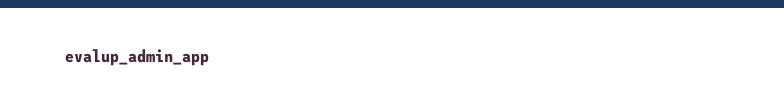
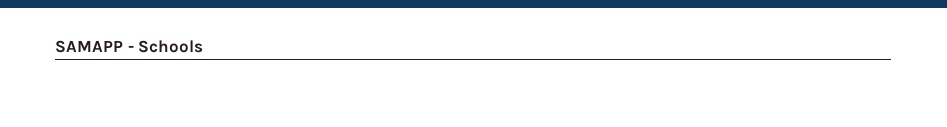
[65,49,209,66] evalup_admin_app -> [55,40,204,53] SAMAPP - Schools

